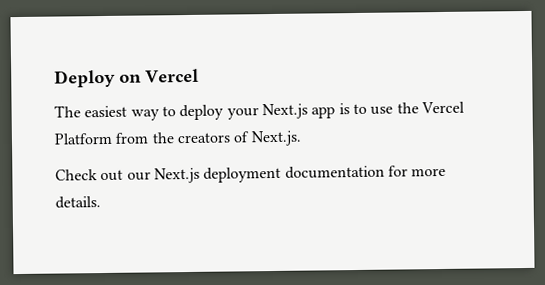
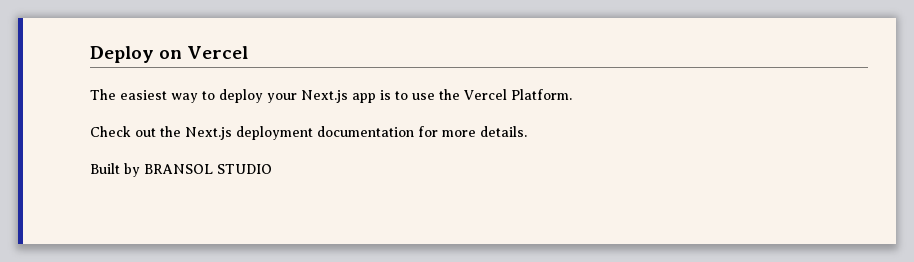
[54,130,302,147] Platform from the creators of Next.js. -> [511,89,572,100] Platform.
[126,171,151,181] our -> [160,126,181,137] the
(101, 202) none -> [90,163,272,177] // Built by BRANSOL STUDIO

